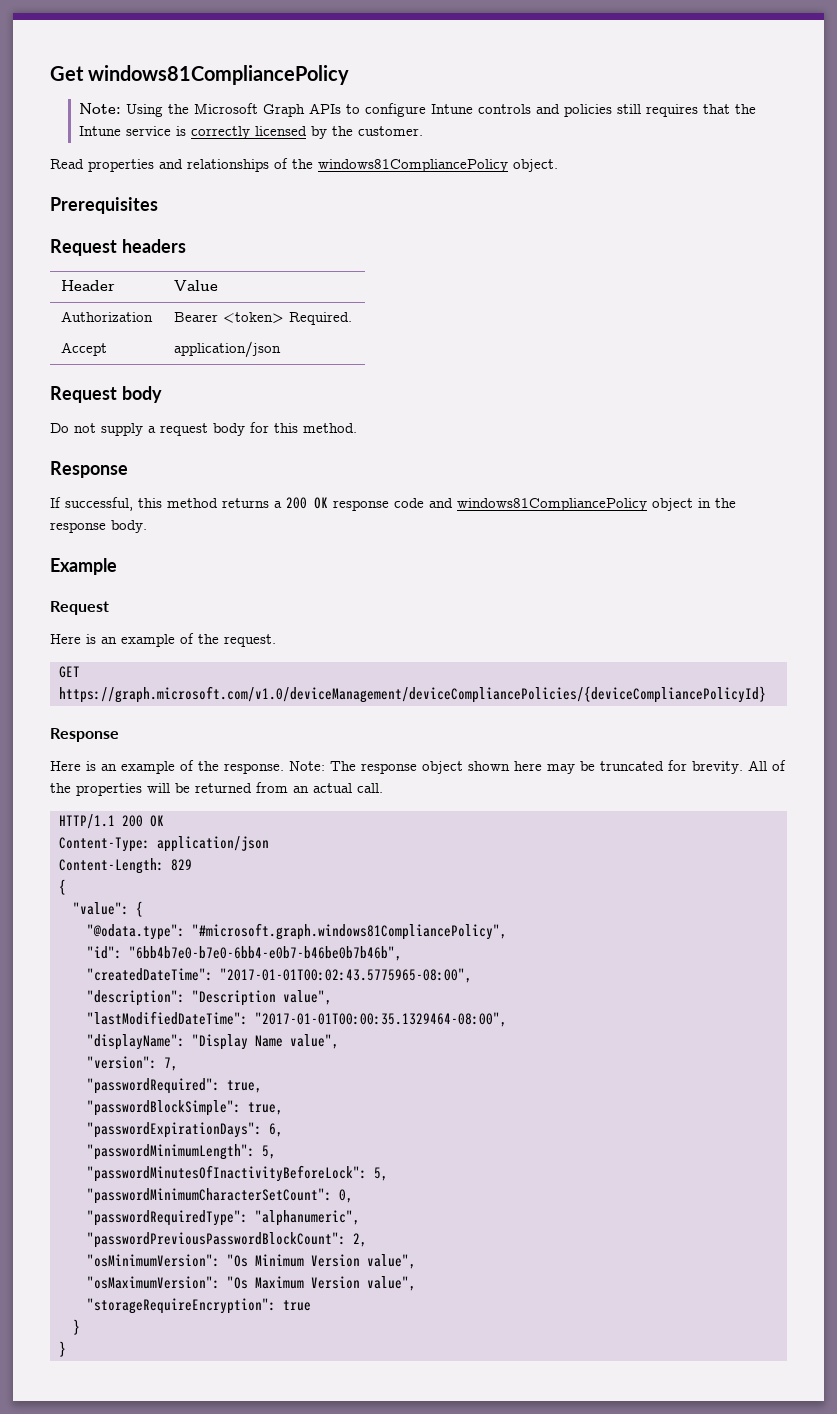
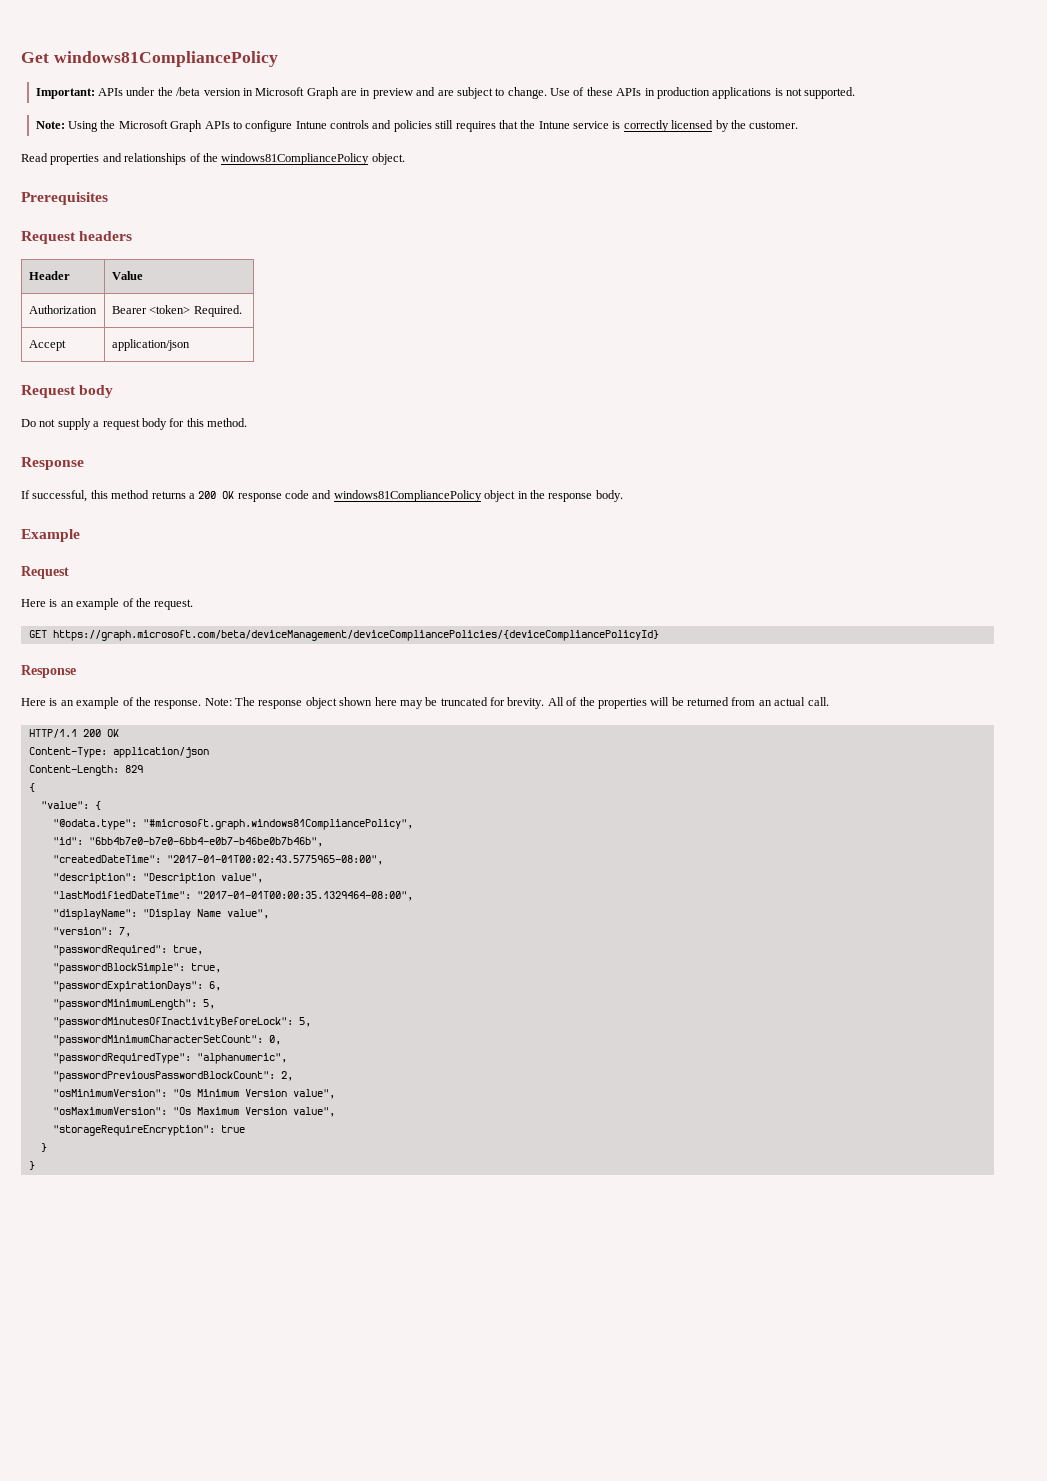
(350, 75) none -> [35,87,856,99] // Important: APIs under the /beta version in Microsoft Graph are in preview and are subject to change. Use of these APIs in production applications is not supported.
[59,686,766,703] https://graph.microsoft.com/v1.0/deviceManagement/deviceCompliancePolicies/{deviceCompliancePolicyId} -> [52,630,659,641] https://graph.microsoft.com/beta/deviceManagement/deviceCompliancePolicies/{deviceCompliancePolicyId}

